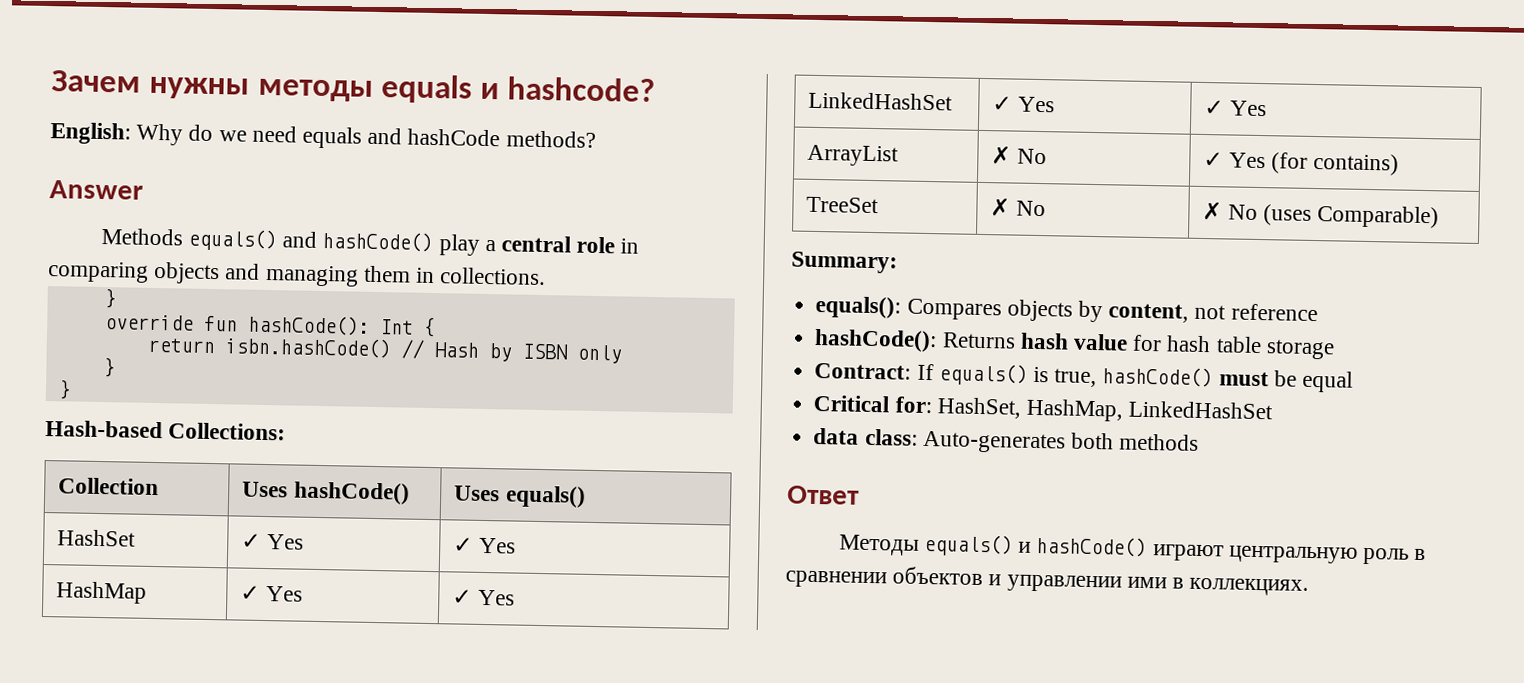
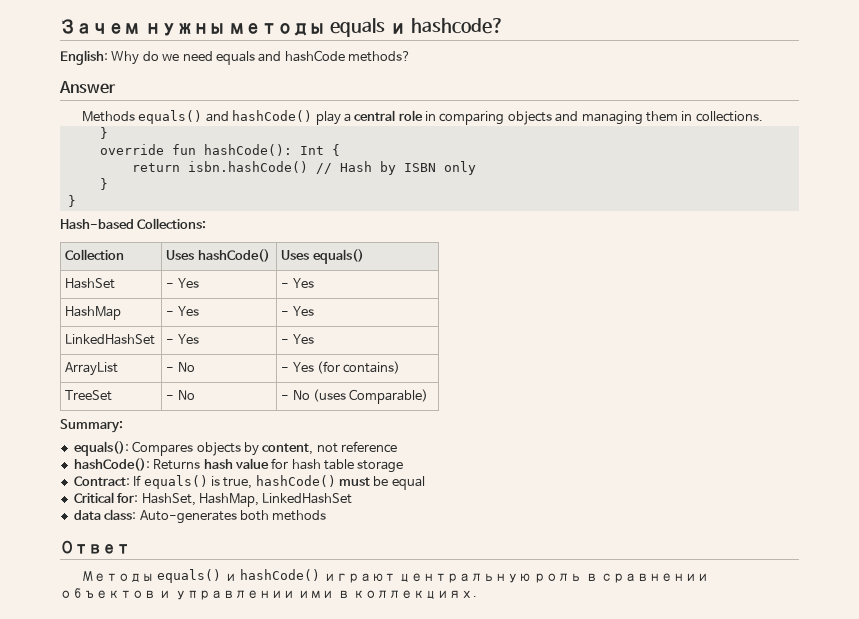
[241,533,304,550] [453,537,474,553] ✓ Yes | ✓ -> [166,278,199,288] [281,283,290,288] - Yes | -
[240,585,303,602] [452,589,473,605] ✓ Yes | ✓ -> [166,306,199,316] [281,311,290,316] - Yes | -
[992,96,1055,113] [1204,99,1225,116] ✓ Yes | ✓ -> [166,334,199,344] [281,339,290,344] - Yes | -
[991,146,1047,165] [1203,151,1224,168] ✗ No | ✓ -> [166,362,195,372] [281,367,290,372] - No | -
[990,198,1046,217] [1202,201,1223,221] ✗ No | ✗ -> [166,390,195,400] [281,395,290,400] - No | -

